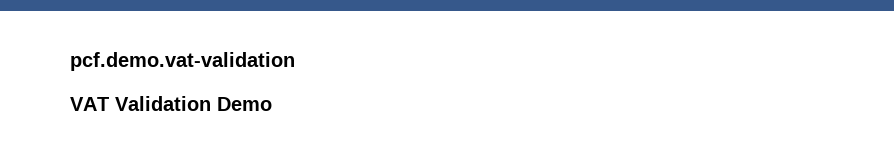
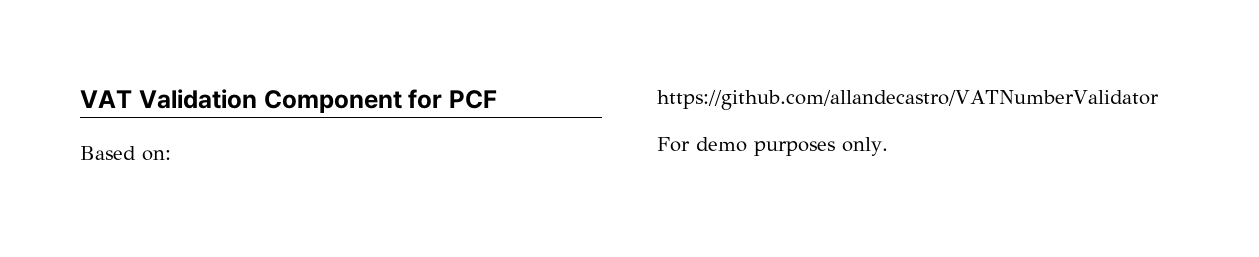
[70,52,295,71] pcf.demo.vat-validation // -> (80, 99) none
[217,97,272,111] Demo -> [263,89,497,113] [80,146,171,161] [657,90,1159,110] [657,137,888,156] Component for PCF // Based on: https://github.com/allandecastro/VATNumberValidator // For demo purposes only.

